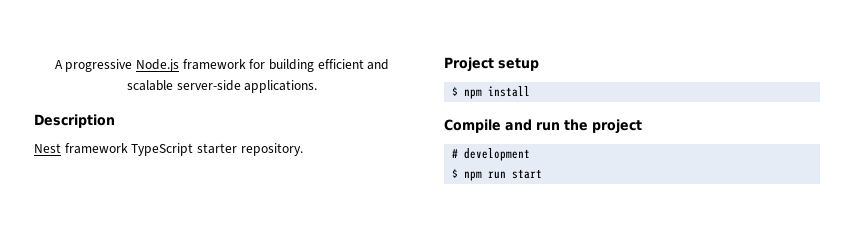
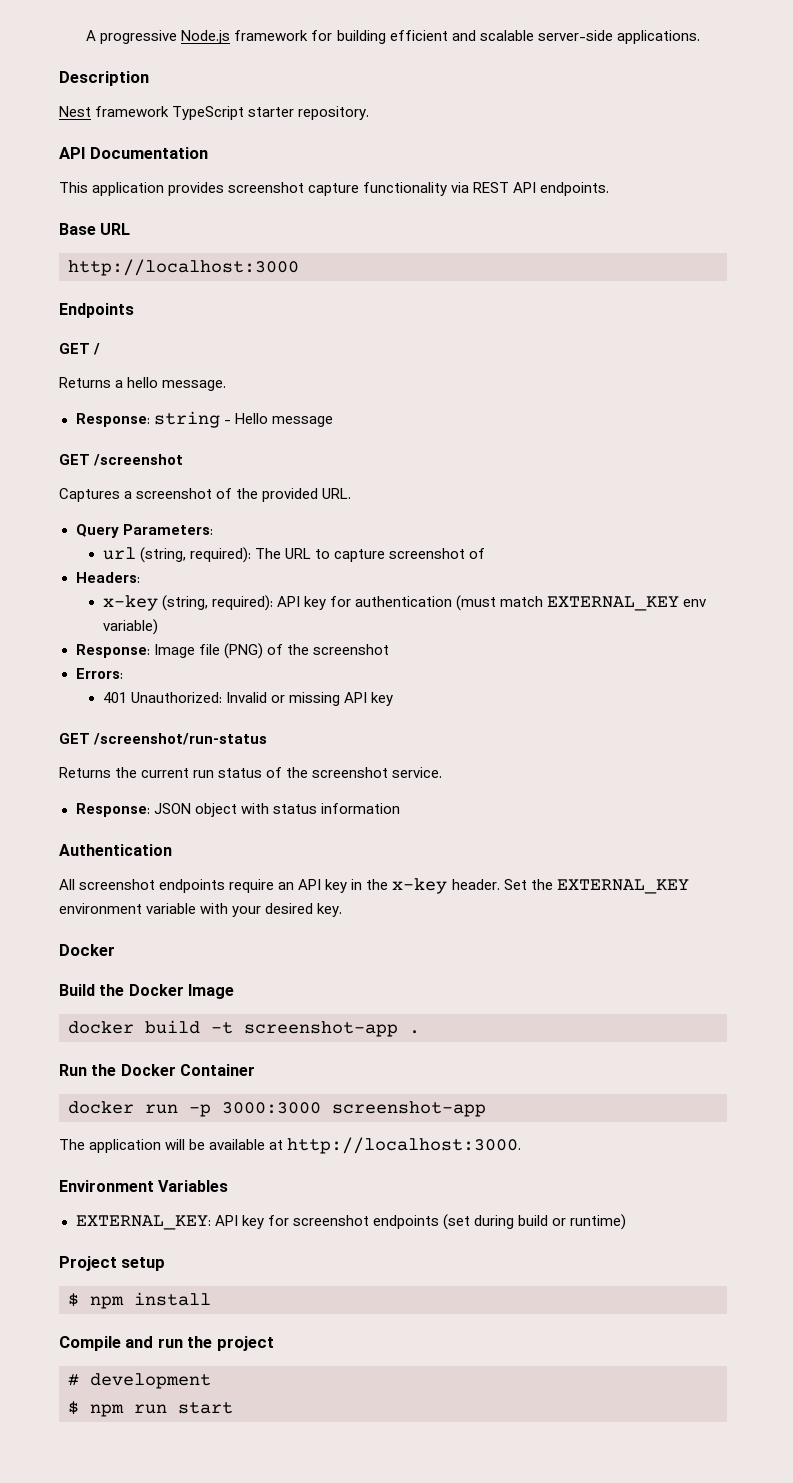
(303, 149) none -> [59,147,209,159] [59,182,610,196] [59,223,131,235] [68,259,299,276] [59,303,134,318] [59,343,101,355] [59,377,227,391] [75,411,333,428] [59,454,184,466] [59,488,352,502] [75,524,213,538] [102,547,486,563] [75,572,140,583] [102,595,707,611] [102,619,158,635] [75,643,389,659] [75,668,123,679] [102,692,394,706] [59,733,268,745] [59,767,443,778] [75,803,400,817] [59,844,172,856] [59,878,689,894] [59,903,343,917] [59,944,115,956] [59,984,234,999] [68,1020,420,1037] [59,1064,255,1076] [68,1101,486,1117] [59,1137,522,1154] [59,1180,229,1192] [75,1214,627,1230] // API Documentation // This application provides screenshot capture functionality via REST API endpoints. // Base URL // http://localhost:3000 // Endpoints // GET / // Returns a hello message. // Response: string - Hello message // GET /screenshot // Captures a screenshot of the provided URL. // Query Parameters: // url (string, required): The URL to capture screenshot of // Headers: // x-key (string, required): API key for authentication (must match EXTERNAL_KEY env variable) // Response: Image file (PNG) of the screenshot // Errors: // 401 Unauthorized: Invalid or missing API key // GET /screenshot/run-status // Returns the current run status of the screenshot service. // Response: JSON object with status information // Authentication // All screenshot endpoints require an API key in the x-key header. Set the EXTERNAL_KEY environment variable with your desired key. // Docker // Build the Docker Image // docker build -t screenshot-app . // Run the Docker Container // docker run -p 3000:3000 screenshot-app // The application will be available at http://localhost:3000. // Environment Variables // EXTERNAL_KEY: API key for screenshot endpoints (set during build or runtime)

